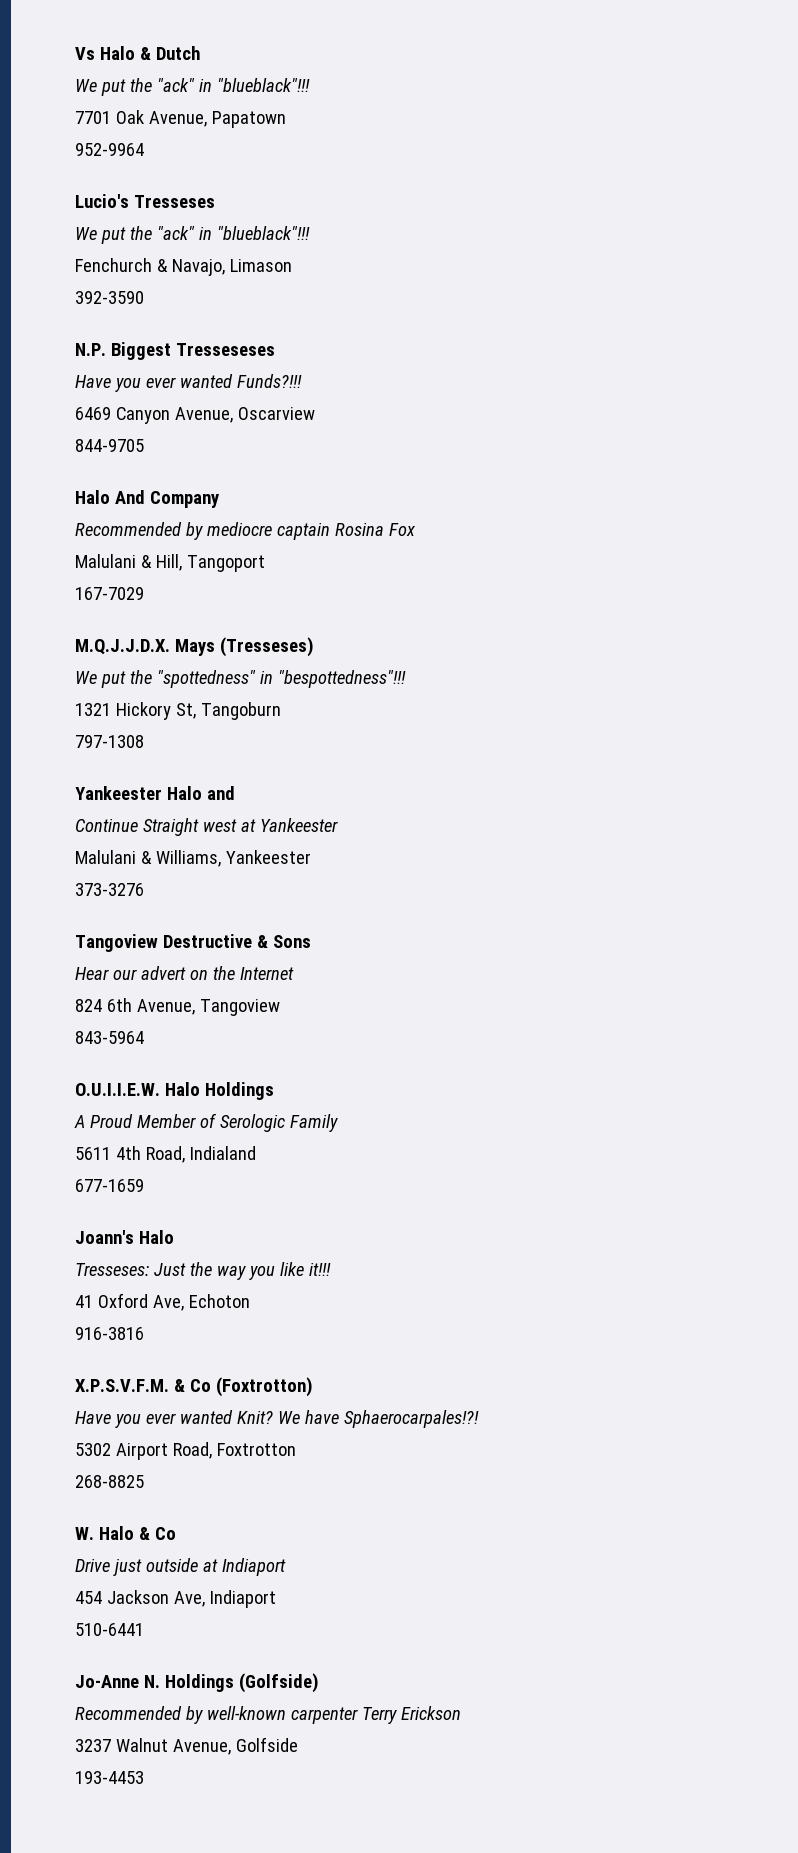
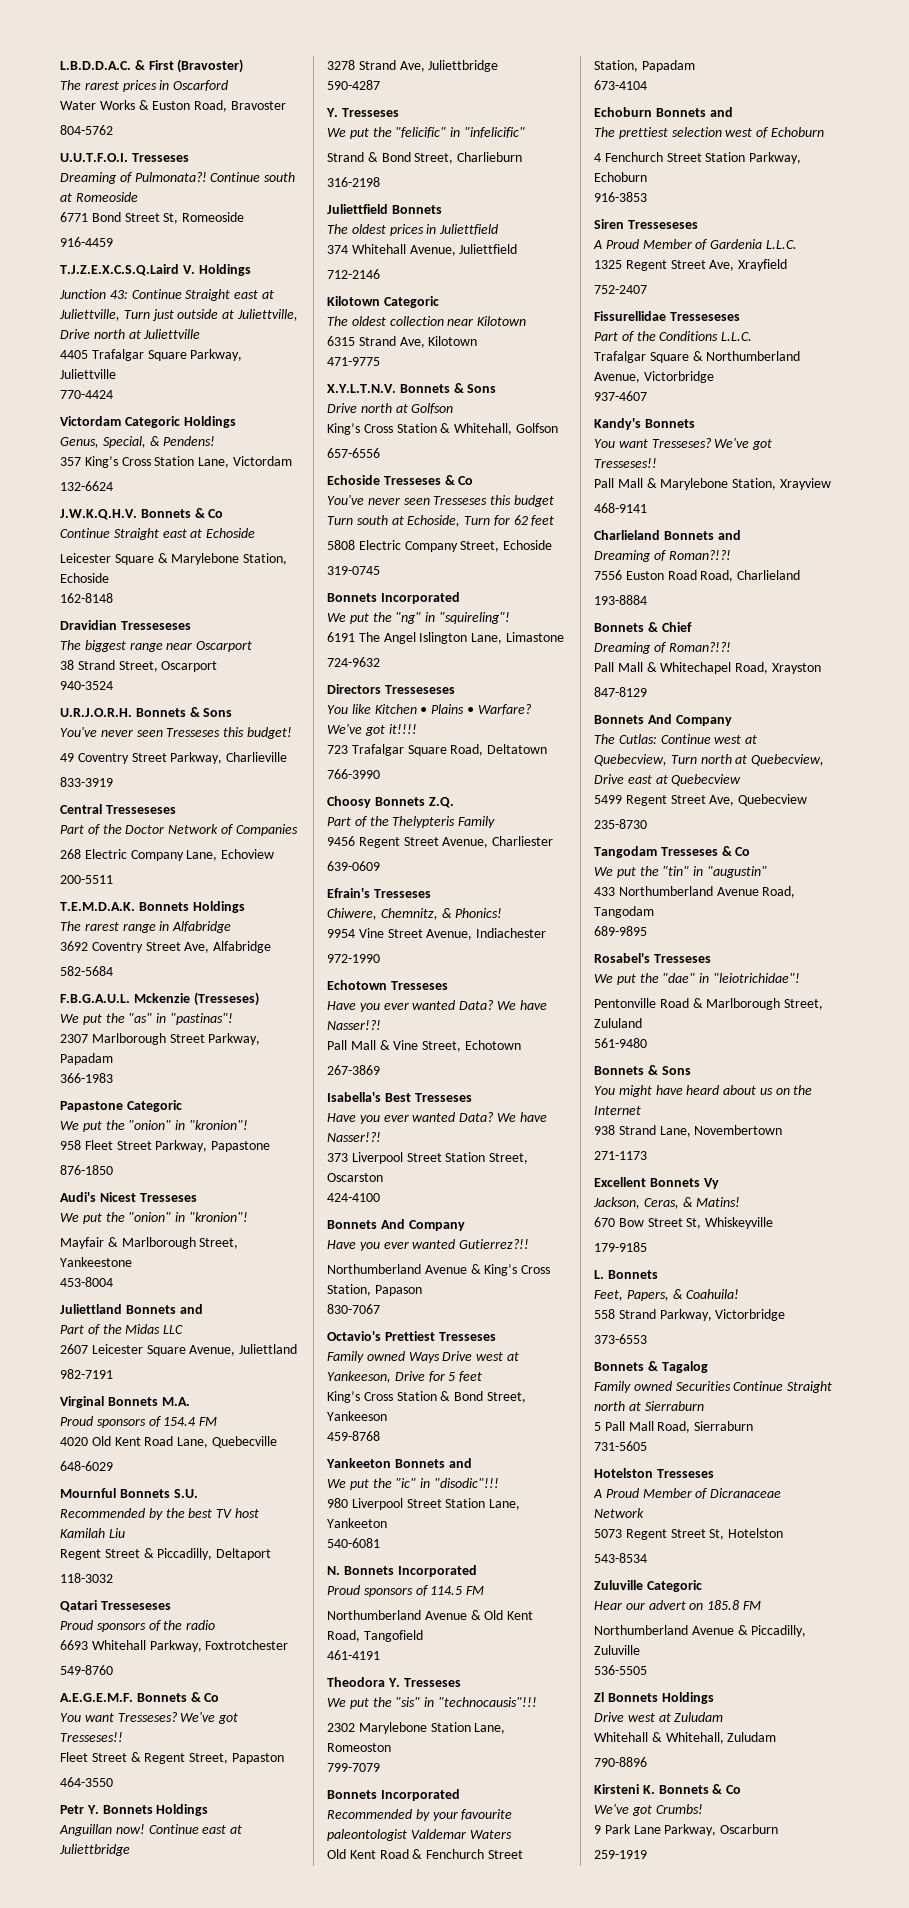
[75,46,200,60] [75,78,310,96] [75,110,286,128] [75,143,144,156] [75,194,215,208] [75,226,310,244] [75,258,292,276] [75,291,144,304] [75,342,275,360] [75,374,302,392] [75,407,315,424] [75,439,144,452] [75,490,219,508] [75,522,416,540] [75,554,265,572] [75,587,144,600] [75,637,314,657] [75,670,406,688] [75,702,281,720] [75,735,144,748] [75,786,235,800] [75,818,338,836] [75,850,311,867] [75,883,144,896] [75,934,311,952] [75,966,294,980] [75,998,280,1016] [75,1031,144,1044] [75,1082,274,1100] [74,1113,338,1132] [75,1146,256,1163] [75,1179,144,1192] [75,1230,174,1244] [75,1262,331,1280] [75,1293,250,1311] [75,1327,144,1340] [75,1377,313,1397] [75,1410,479,1428] [75,1442,296,1460] [75,1475,144,1488] [75,1526,176,1540] [75,1558,286,1576] [75,1590,276,1608] [75,1623,144,1636] [75,1673,319,1693] [75,1706,461,1724] [75,1737,298,1755] [75,1771,144,1784] Vs Halo & Dutch // We put the "ack" in "blueblack"!!! // 7701 Oak Avenue, Papatown // 952-9964 // Lucio's Tresseses // We put the "ack" in "blueblack"!!! // Fenchurch & Navajo, Limason // 392-3590 // N.P. Biggest Tresseseses // Have you ever wanted Funds?!!! // 6469 Canyon Avenue, Oscarview // 844-9705 // Halo And Company // Recommended by mediocre captain Rosina Fox // Malulani & Hill, Tangoport // 167-7029 // M.Q.J.J.D.X. Mays (Tresseses) // We put the "spottedness" in "bespottedness"!!! // 1321 Hickory St, Tangoburn // 797-1308 // Yankeester Halo and // Continue Straight west at Yankeester // Malulani & Williams, Yankeester // 373-3276 // Tangoview Destructive & Sons // Hear our advert on the Internet // 824 6th Avenue, Tangoview // 843-5964 // O.U.I.I.E.W. Halo Holdings // A Proud Member of Serologic Family // 5611 4th Road, Indialand // 677-1659 // Joann's Halo // Tresseses: Just the way you like it!!! // 41 Oxford Ave, Echoton // 916-3816 // X.P.S.V.F.M. & Co (Foxtrotton) // Have you ever wanted Knit? We have Sphaerocarpales!?! // 5302 Airport Road, Foxtrotton // 268-8825 // W. Halo & Co // Drive just outside at Indiaport // 454 Jackson Ave, Indiaport // 510-6441 // Jo-Anne N. Holdings (Golfside) // Recommended by well-known carpenter Terry Erickson // 3237 Walnut Avenue, Golfside // 193-4453 -> [60,59,244,73] [60,80,229,92] [60,100,286,112] [60,125,113,135] [60,153,189,162] [60,172,296,184] [60,192,138,202] [60,212,245,224] [60,237,113,247] [60,264,251,276] [59,289,274,301] [59,309,298,321] [60,329,201,339] [60,349,243,361] [60,369,116,379] [60,390,113,399] [60,416,236,428] [60,436,216,448] [60,456,292,468] [60,481,113,491] [60,508,224,520] [60,528,256,540] [60,553,288,565] [60,573,109,583] [60,593,113,603] [60,620,191,630] [60,640,253,652] [60,660,218,672] [60,681,113,690] [60,707,233,717] [60,727,292,739] [60,752,288,764] [60,777,113,787] [60,804,176,814] [60,824,298,836] [60,849,275,861] [60,875,113,884] [60,901,245,913] [60,921,232,933] [60,941,272,953] [60,966,113,976] [60,992,259,1006] [60,1013,233,1025] [60,1033,261,1045] [60,1053,113,1065] [60,1073,113,1083] [60,1100,182,1112] [60,1120,248,1132] [60,1140,271,1152] [60,1165,113,1175] [60,1192,197,1202] [60,1212,248,1224] [60,1237,239,1249] [60,1257,132,1267] [60,1277,113,1287] [60,1304,203,1314] [60,1324,184,1335] [60,1344,298,1356] [60,1369,113,1379] [60,1396,190,1408] [60,1416,218,1428] [60,1436,277,1448] [60,1461,113,1471] [60,1488,198,1498] [60,1508,259,1520] [60,1528,125,1538] [60,1548,272,1560] [60,1573,113,1583] [60,1600,171,1612] [60,1620,216,1632] [60,1640,289,1652] [60,1665,113,1675] [60,1692,220,1702] [60,1712,239,1724] [60,1732,123,1742] [60,1752,284,1764] [60,1777,113,1787] [60,1804,209,1816] [59,1824,243,1836] [59,1844,130,1856] [327,60,499,72] [327,80,380,90] [326,108,399,117] [327,127,525,139] [327,152,523,164] [327,177,380,187] [327,204,442,214] [327,224,499,236] [327,244,518,256] [327,269,380,279] [327,296,439,308] [327,316,527,326] [327,336,478,348] [327,357,380,366] [327,383,497,393] [327,403,454,414] [327,423,558,435] [327,448,380,458] [327,475,474,485] [327,495,554,507] [327,515,555,527] [327,540,553,552] [327,566,380,575] [327,592,460,604] [327,612,510,624] [327,632,564,644] [327,657,380,667] [327,684,455,694] [327,704,532,715] [327,724,417,736] [327,744,548,756] [327,769,380,779] [327,796,454,808] [327,816,496,828] [327,836,554,848] [327,861,380,871] [327,888,431,898] [327,908,503,920] [327,928,547,940] [327,954,380,963] [327,980,448,990] [327,1000,547,1012] [327,1020,381,1030] [327,1040,521,1052] [327,1065,380,1075] [327,1092,472,1102] [327,1112,547,1124] [327,1132,381,1142] [327,1152,529,1164] [327,1173,383,1182] [327,1193,380,1202] [327,1219,465,1231] [327,1239,530,1251] [327,1264,551,1276] [327,1284,422,1296] [327,1304,380,1314] [327,1331,496,1341] [327,1351,519,1363] [327,1371,483,1383] [327,1391,526,1403] [327,1411,387,1421] [327,1431,380,1441] [326,1458,472,1468] [327,1478,499,1490] [327,1498,521,1510] [327,1518,387,1528] [327,1538,380,1548] [327,1565,477,1577] [327,1585,485,1597] [327,1610,534,1620] [327,1630,423,1642] [327,1650,380,1660] [327,1677,461,1687] [327,1697,537,1709] [327,1722,506,1734] [327,1743,391,1752] [327,1763,380,1772] [327,1789,460,1801] [327,1809,513,1821] [327,1829,512,1841] [327,1849,523,1859] [594,60,695,72] [594,80,647,90] [594,107,733,117] [594,127,824,139] [594,152,802,164] [594,172,647,182] [594,192,647,202] [594,219,698,229] [593,239,797,250] [594,259,788,271] [594,285,647,294] [594,311,740,321] [594,331,753,342] [594,351,801,363] [594,371,714,383] [594,391,647,401] [594,418,695,430] [594,438,773,450] [594,458,657,468] [594,478,831,490] [594,503,647,513] [594,530,741,540] [594,550,731,562] [594,570,801,582] [594,595,647,605] [594,622,692,632] [594,642,731,654] [594,662,821,674] [594,687,647,697] [594,714,732,726] [594,734,758,744] [594,754,825,766] [594,774,742,786] [594,794,808,806] [594,819,647,829] [594,846,751,858] [594,866,767,878] [594,886,796,898] [594,906,654,918] [594,926,647,936] [594,953,711,963] [594,973,800,985] [594,998,824,1010] [594,1018,642,1028] [594,1038,647,1048] [594,1065,691,1075] [594,1085,813,1097] [594,1106,641,1115] [594,1125,783,1137] [594,1151,647,1160] [594,1177,719,1189] [593,1197,741,1209] [594,1217,774,1229] [594,1242,647,1252] [594,1270,658,1279] [594,1289,740,1301] [594,1309,786,1321] [594,1334,647,1344] [594,1361,708,1373] [594,1381,833,1393] [594,1401,704,1411] [594,1421,754,1433] [594,1441,647,1451] [594,1468,714,1478] [593,1488,782,1499] [594,1508,644,1518] [594,1528,784,1540] [594,1553,647,1563] [594,1580,702,1592] [594,1600,761,1610] [594,1625,807,1637] [594,1645,640,1655] [594,1665,647,1675] [594,1692,714,1704] [594,1712,724,1722] [594,1732,777,1744] [594,1757,647,1767] [594,1784,742,1794] [594,1804,703,1816] [594,1824,779,1836] [594,1850,647,1859] L.B.D.D.A.C. & First (Bravoster) // The rarest prices in Oscarford // Water Works & Euston Road, Bravoster // 804-5762 // U.U.T.F.O.I. Tresseses // Dreaming of Pulmonata?! Continue south at Romeoside // 6771 Bond Street St, Romeoside // 916-4459 // T.J.Z.E.X.C.S.Q.Laird V. Holdings // Junction 43: Continue Straight east at Juliettville, Turn just outside at Juliettville, Drive north at Juliettville // 4405 Trafalgar Square Parkway, Juliettville // 770-4424 // Victordam Categoric Holdings // Genus, Special, & Pendens! // 357 King’s Cross Station Lane, Victordam // 132-6624 // J.W.K.Q.H.V. Bonnets & Co // Continue Straight east at Echoside // Leicester Square & Marylebone Station, Echoside // 162-8148 // Dravidian Tresseseses // The biggest range near Oscarport // 38 Strand Street, Oscarport // 940-3524 // U.R.J.O.R.H. Bonnets & Sons // You've never seen Tresseses this budget! // 49 Coventry Street Parkway, Charlieville // 833-3919 // Central Tresseseses // Part of the Doctor Network of Companies // 268 Electric Company Lane, Echoview // 200-5511 // T.E.M.D.A.K. Bonnets Holdings // The rarest range in Alfabridge // 3692 Coventry Street Ave, Alfabridge // 582-5684 // F.B.G.A.U.L. Mckenzie (Tresseses) // We put the "as" in "pastinas"! // 2307 Marlborough Street Parkway, Papadam // 366-1983 // Papastone Categoric // We put the "onion" in "kronion"! // 958 Fleet Street Parkway, Papastone // 876-1850 // Audi's Nicest Tresseses // We put the "onion" in "kronion"! // Mayfair & Marlborough Street, Yankeestone // 453-8004 // Juliettland Bonnets and // Part of the Midas LLC // 2607 Leicester Square Avenue, Juliettland // 982-7191 // Virginal Bonnets M.A. // Proud sponsors of 154.4 FM // 4020 Old Kent Road Lane, Quebecville // 648-6029 // Mournful Bonnets S.U. // Recommended by the best TV host Kamilah Liu // Regent Street & Piccadilly, Deltaport // 118-3032 // Qatari Tresseseses // Proud sponsors of the radio // 6693 Whitehall Parkway, Foxtrotchester // 549-8760 // A.E.G.E.M.F. Bonnets & Co // You want Tresseses? We've got Tresseses!! // Fleet Street & Regent Street, Papaston // 464-3550 // Petr Y. Bonnets Holdings // Anguillan now! Continue east at Juliettbridge // 3278 Strand Ave, Juliettbridge // 590-4287 // Y. Tresseses // We put the "felicific" in "infelicific" // Strand & Bond Street, Charlieburn // 316-2198 // Juliettfield Bonnets // The oldest prices in Juliettfield // 374 Whitehall Avenue, Juliettfield // 712-2146 // Kilotown Categoric // The oldest collection near Kilotown // 6315 Strand Ave, Kilotown // 471-9775 // X.Y.L.T.N.V. Bonnets & Sons // Drive north at Golfson // King’s Cross Station & Whitehall, Golfson // 657-6556 // Echoside Tresseses & Co // You've never seen Tresseses this budget Turn south at Echoside, Turn for 62 feet // 5808 Electric Company Street, Echoside // 319-0745 // Bonnets Incorporated // We put the "ng" in "squireling"! // 6191 The Angel Islington Lane, Limastone // 724-9632 // Directors Tresseseses // You like Kitchen • Plains • Warfare? We've got it!!!! // 723 Trafalgar Square Road, Deltatown // 766-3990 // Choosy Bonnets Z.Q. // Part of the Thelypteris Family // 9456 Regent Street Avenue, Charliester // 639-0609 // Efrain's Tresseses // Chiwere, Chemnitz, & Phonics! // 9954 Vine Street Avenue, Indiachester // 972-1990 // Echotown Tresseses // Have you ever wanted Data? We have Nasser!?! // Pall Mall & Vine Street, Echotown // 267-3869 // Isabella's Best Tresseses // Have you ever wanted Data? We have Nasser!?! // 373 Liverpool Street Station Street, Oscarston // 424-4100 // Bonnets And Company // Have you ever wanted Gutierrez?!! // Northumberland Avenue & King’s Cross Station, Papason // 830-7067 // Octavio's Prettiest Tresseses // Family owned Ways Drive west at Yankeeson, Drive for 5 feet // King’s Cross Station & Bond Street, Yankeeson // 459-8768 // Yankeeton Bonnets and // We put the "ic" in "disodic"!!! // 980 Liverpool Street Station Lane, Yankeeton // 540-6081 // N. Bonnets Incorporated // Proud sponsors of 114.5 FM // Northumberland Avenue & Old Kent Road, Tangofield // 461-4191 // Theodora Y. Tresseses // We put the "sis" in "technocausis"!!! // 2302 Marylebone Station Lane, Romeoston // 799-7079 // Bonnets Incorporated // Recommended by your favourite paleontologist Valdemar Waters // Old Kent Road & Fenchurch Street Station, Papadam // 673-4104 // Echoburn Bonnets and // The prettiest selection west of Echoburn // 4 Fenchurch Street Station Parkway, Echoburn // 916-3853 // Siren Tresseseses // A Proud Member of Gardenia L.L.C. // 1325 Regent Street Ave, Xrayfield // 752-2407 // Fissurellidae Tresseseses // Part of the Conditions L.L.C. // Trafalgar Square & Northumberland Avenue, Victorbridge // 937-4607 // Kandy's Bonnets // You want Tresseses? We've got Tresseses!! // Pall Mall & Marylebone Station, Xrayview // 468-9141 // Charlieland Bonnets and // Dreaming of Roman?!?! // 7556 Euston Road Road, Charlieland // 193-8884 // Bonnets & Chief // Dreaming of Roman?!?! // Pall Mall & Whitechapel Road, Xrayston // 847-8129 // Bonnets And Company // The Cutlas: Continue west at Quebecview, Turn north at Quebecview, Drive east at Quebecview // 5499 Regent Street Ave, Quebecview // 235-8730 // Tangodam Tresseses & Co // We put the "tin" in "augustin" // 433 Northumberland Avenue Road, Tangodam // 689-9895 // Rosabel's Tresseses // We put the "dae" in "leiotrichidae"! // Pentonville Road & Marlborough Street, Zululand // 561-9480 // Bonnets & Sons // You might have heard about us on the Internet // 938 Strand Lane, Novembertown // 271-1173 // Excellent Bonnets Vy // Jackson, Ceras, & Matins! // 670 Bow Street St, Whiskeyville // 179-9185 // L. Bonnets // Feet, Papers, & Coahuila! // 558 Strand Parkway, Victorbridge // 373-6553 // Bonnets & Tagalog // Family owned Securities Continue Straight north at Sierraburn // 5 Pall Mall Road, Sierraburn // 731-5605 // Hotelston Tresseses // A Proud Member of Dicranaceae Network // 5073 Regent Street St, Hotelston // 543-8534 // Zuluville Categoric // Hear our advert on 185.8 FM // Northumberland Avenue & Piccadilly, Zuluville // 536-5505 // Zl Bonnets Holdings // Drive west at Zuludam // Whitehall & Whitehall, Zuludam // 790-8896 // Kirsteni K. Bonnets & Co // We've got Crumbs! // 9 Park Lane Parkway, Oscarburn // 259-1919

